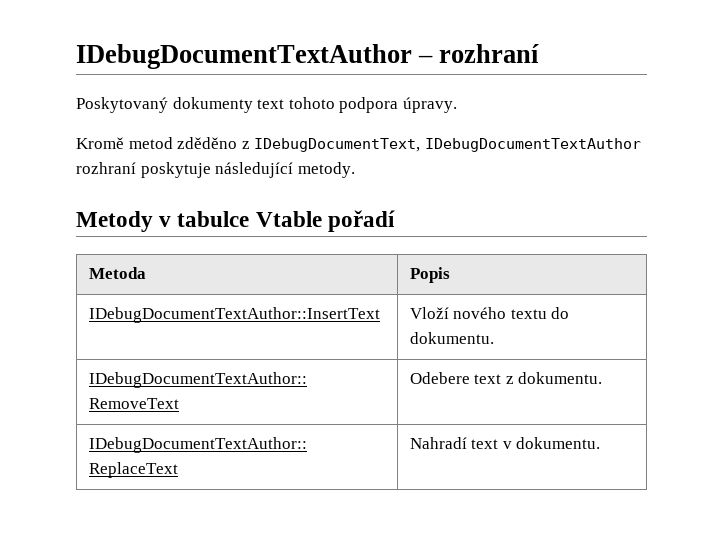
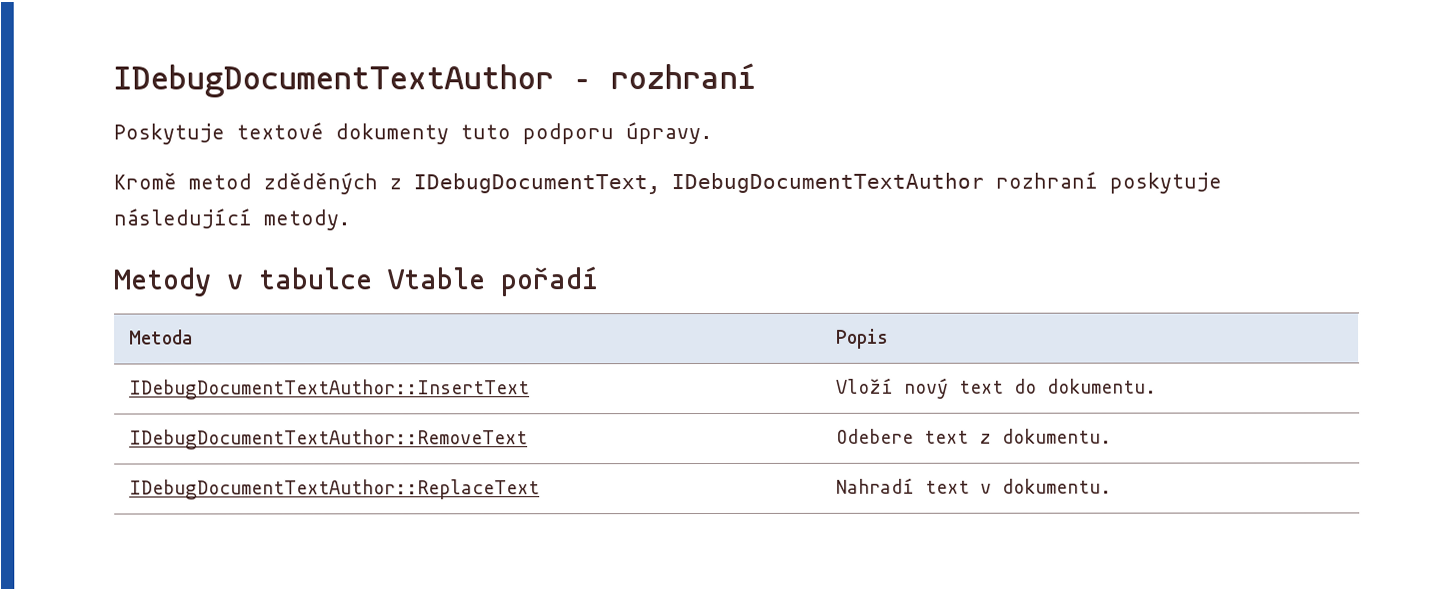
[76,97,399,113] Poskytovaný dokumenty text tohoto podpora -> [113,122,614,145] Poskytuje textové dokumenty tuto podporu
[177,137,238,149] zděděno -> [263,172,378,195] zděděných
[453,307,547,319] nového textu -> [904,377,1005,399] nový text

